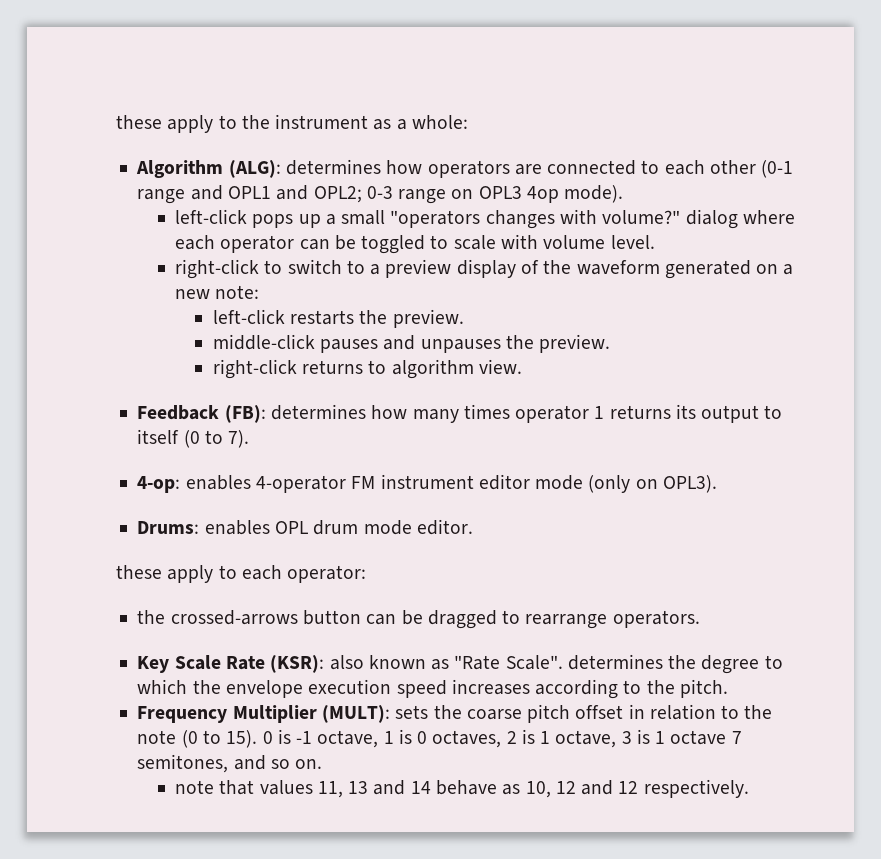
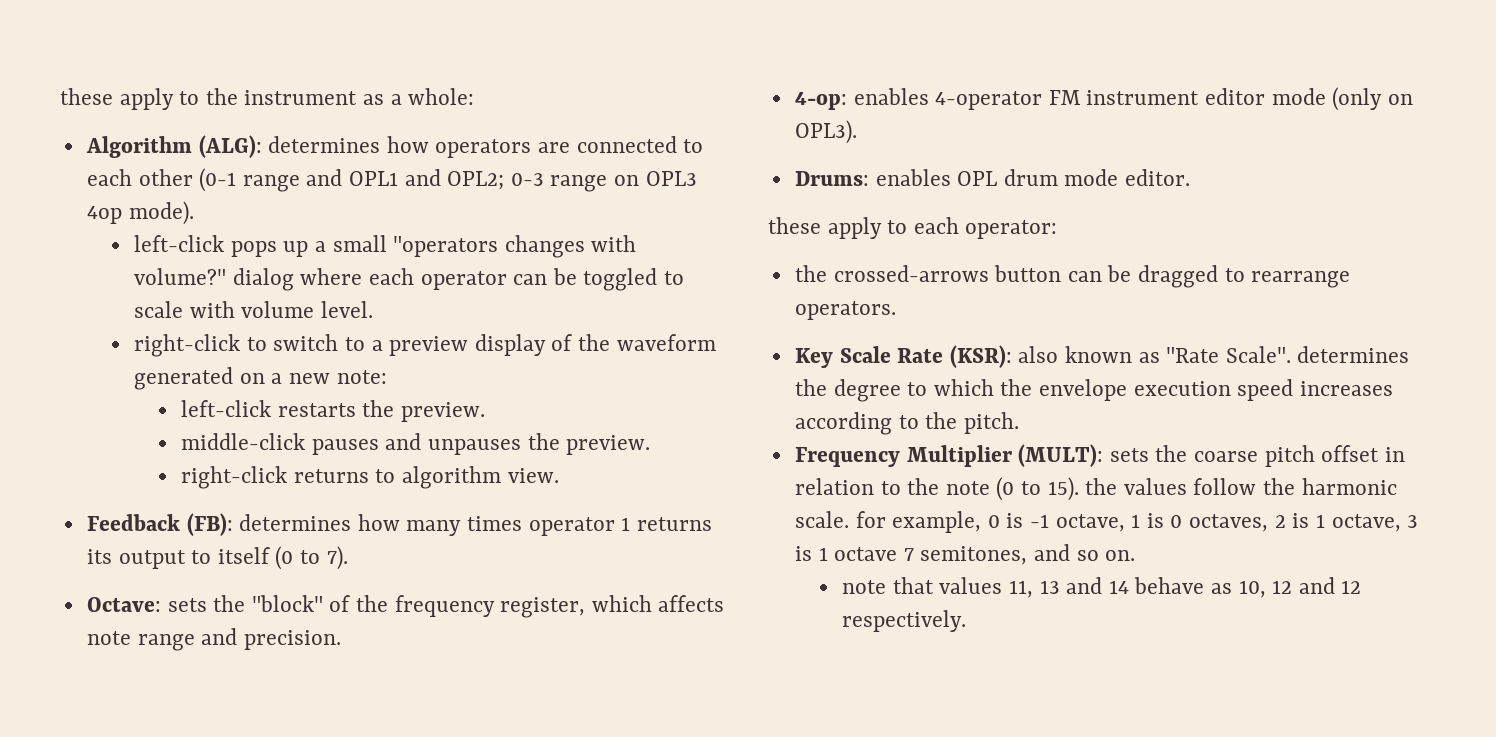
(250, 439) none -> [86,595,725,618] [86,628,341,651] // Octave: sets the "block" of the frequency register, which affects note range and precision.
(258, 739) none -> [1085,478,1397,495] [794,511,982,533] the values follow the harmonic scale. for example,

